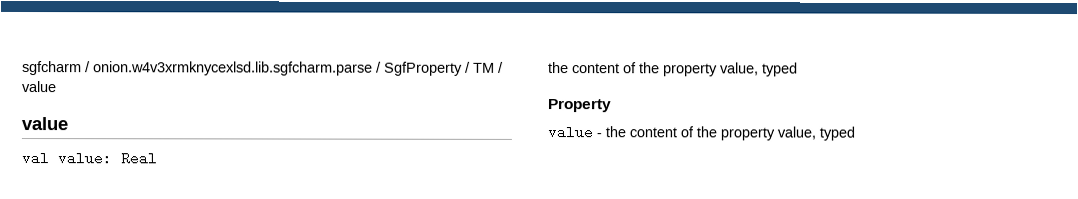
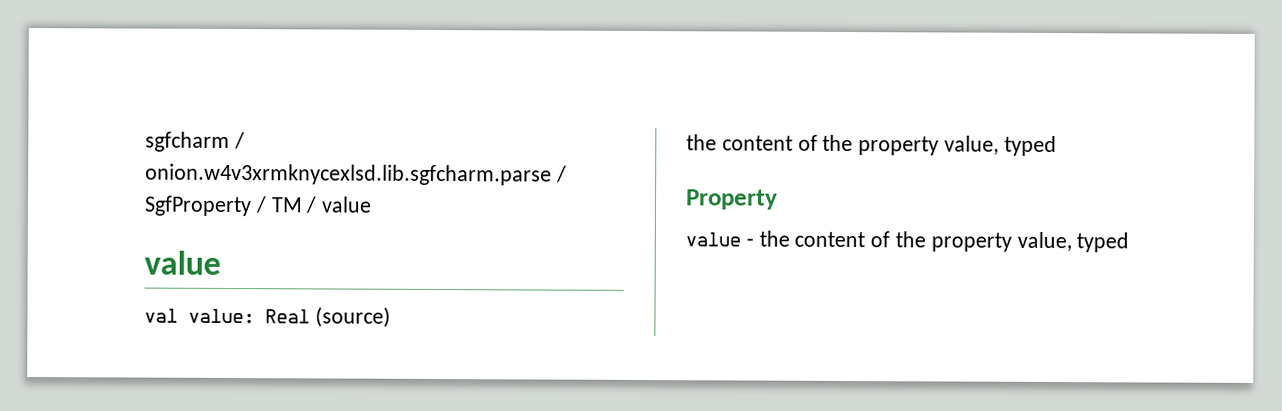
(157, 158) none -> [314,306,391,328] (source)

